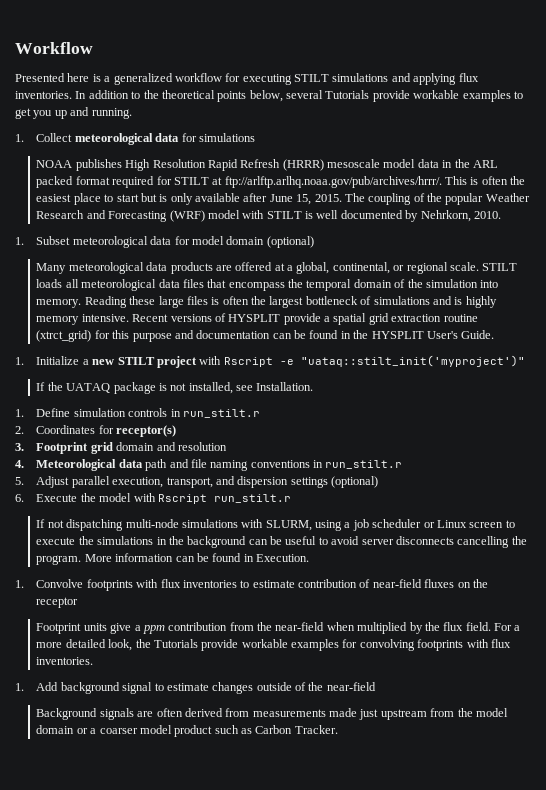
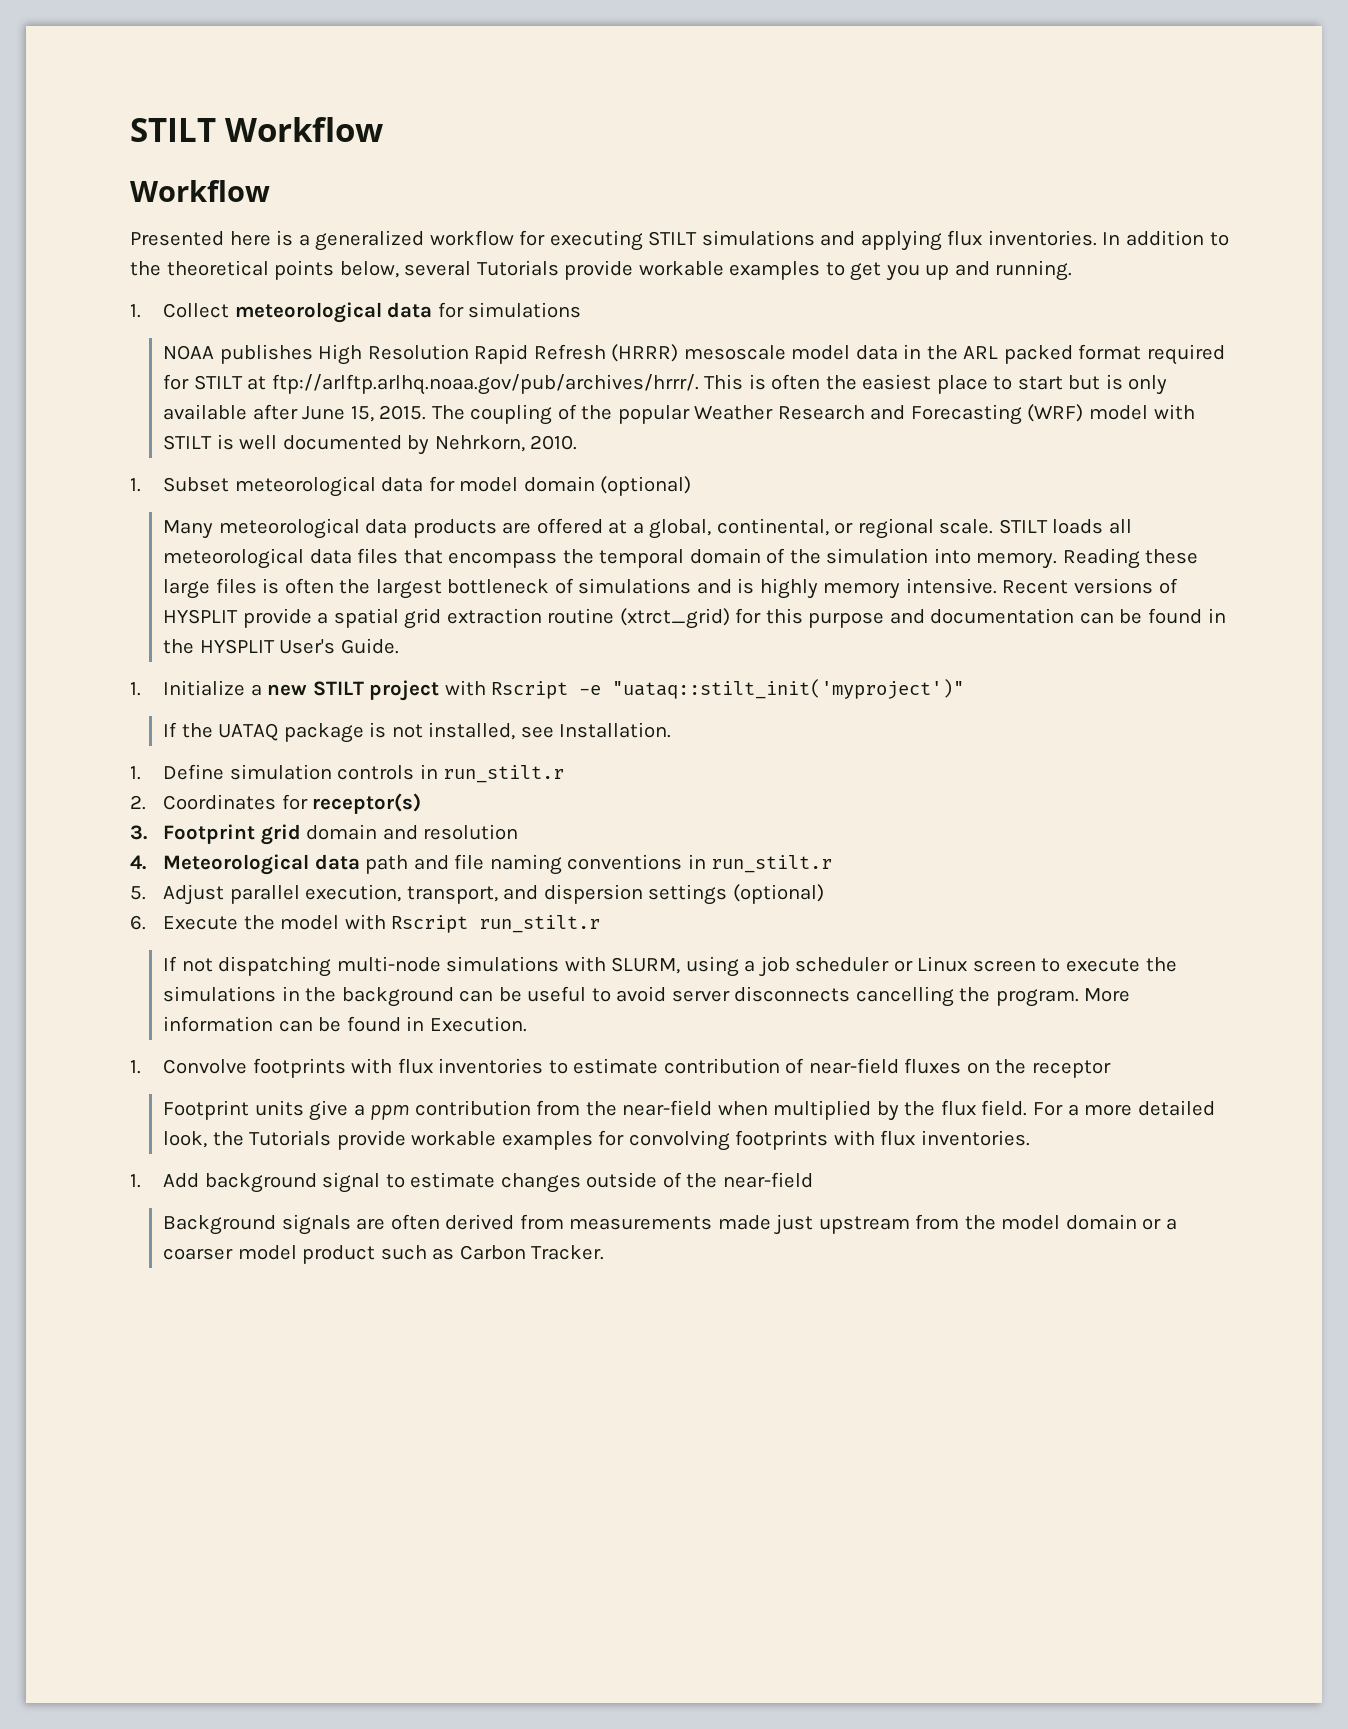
(15, 48) none -> [130,117,383,142] STILT Workflow //

